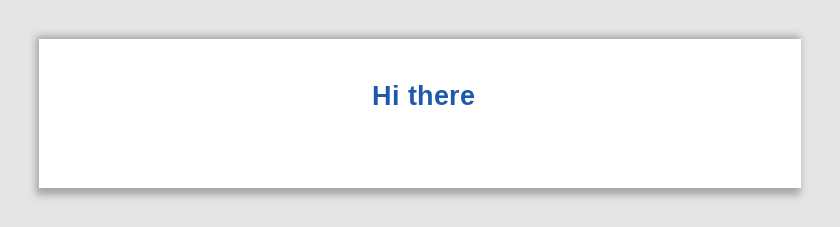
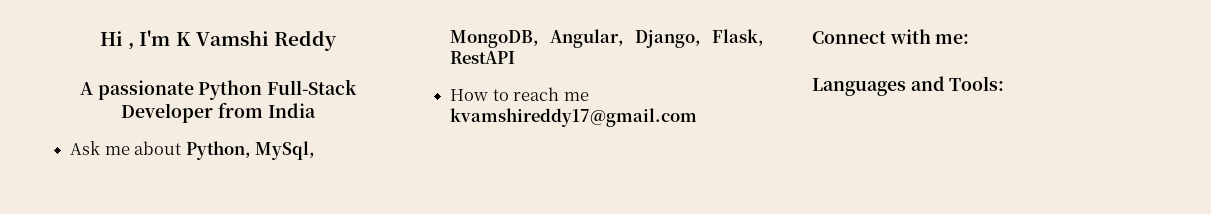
[408,85,475,105] there -> [128,30,337,51] [79,79,358,100] [121,102,316,123] [70,141,315,160] [450,29,764,48] [450,51,516,64] [450,87,589,101] [450,108,698,127] [812,29,970,44] [812,76,1005,96] , I'm K Vamshi Reddy // A passionate Python Full-Stack Developer from India // Ask me about Python, MySql, MongoDB, Angular, Django, Flask, RestAPI // How to reach me kvamshireddy17@gmail.com // Connect with me: // Languages and Tools:

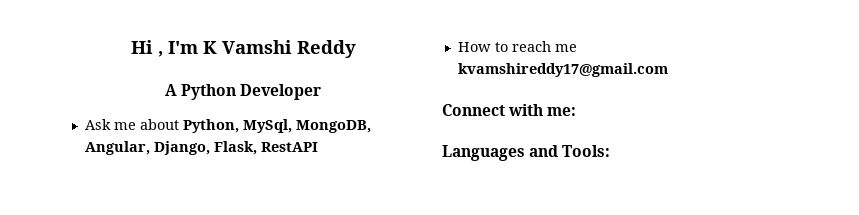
[97,79,358,100] passionate Python Full-Stack -> [181,84,236,100] Python
[218,102,316,118] from India -> (322, 92) none

